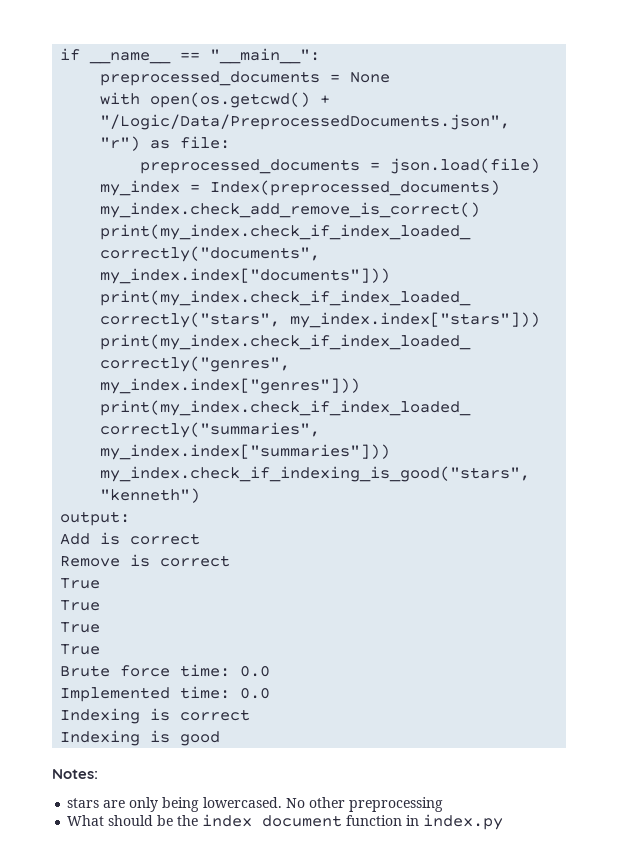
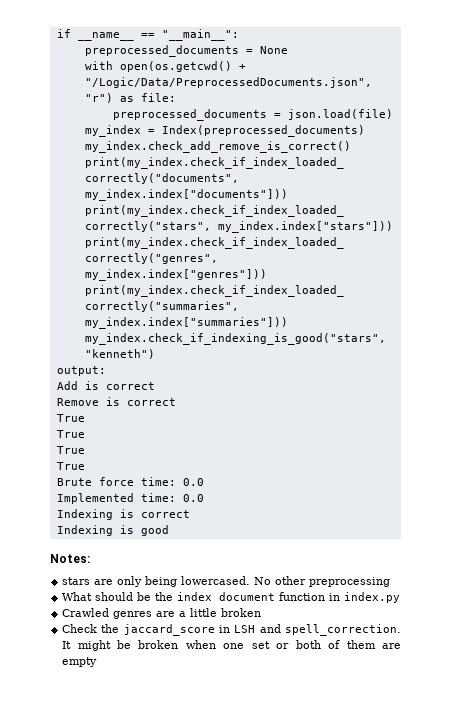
(504, 822) none -> [62,608,262,619] [62,624,401,636] [62,640,401,651] [62,657,98,667] // Crawled genres are a little broken // Check the jaccard_score in LSH and spell_correction. It might be broken when one set or both of them are empty

